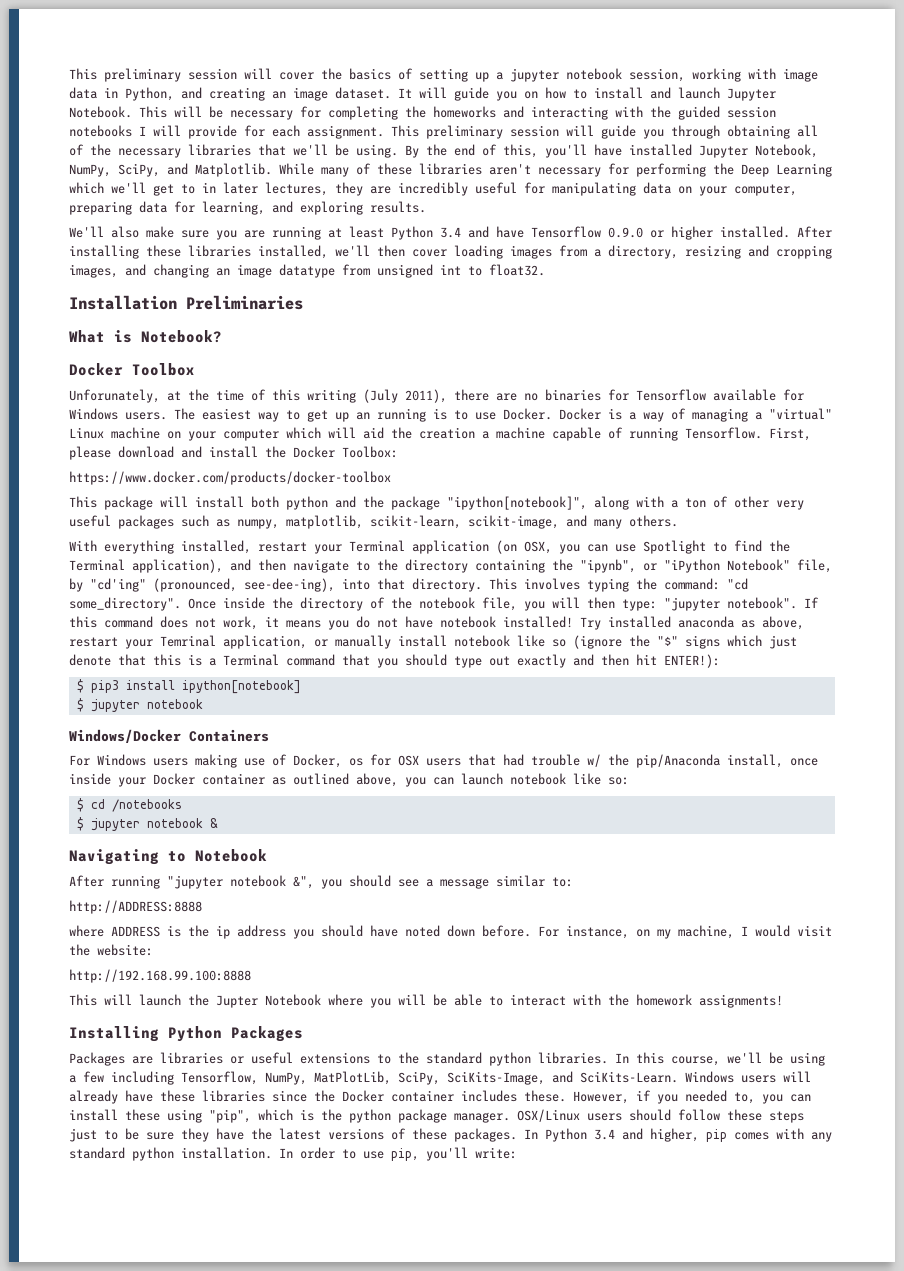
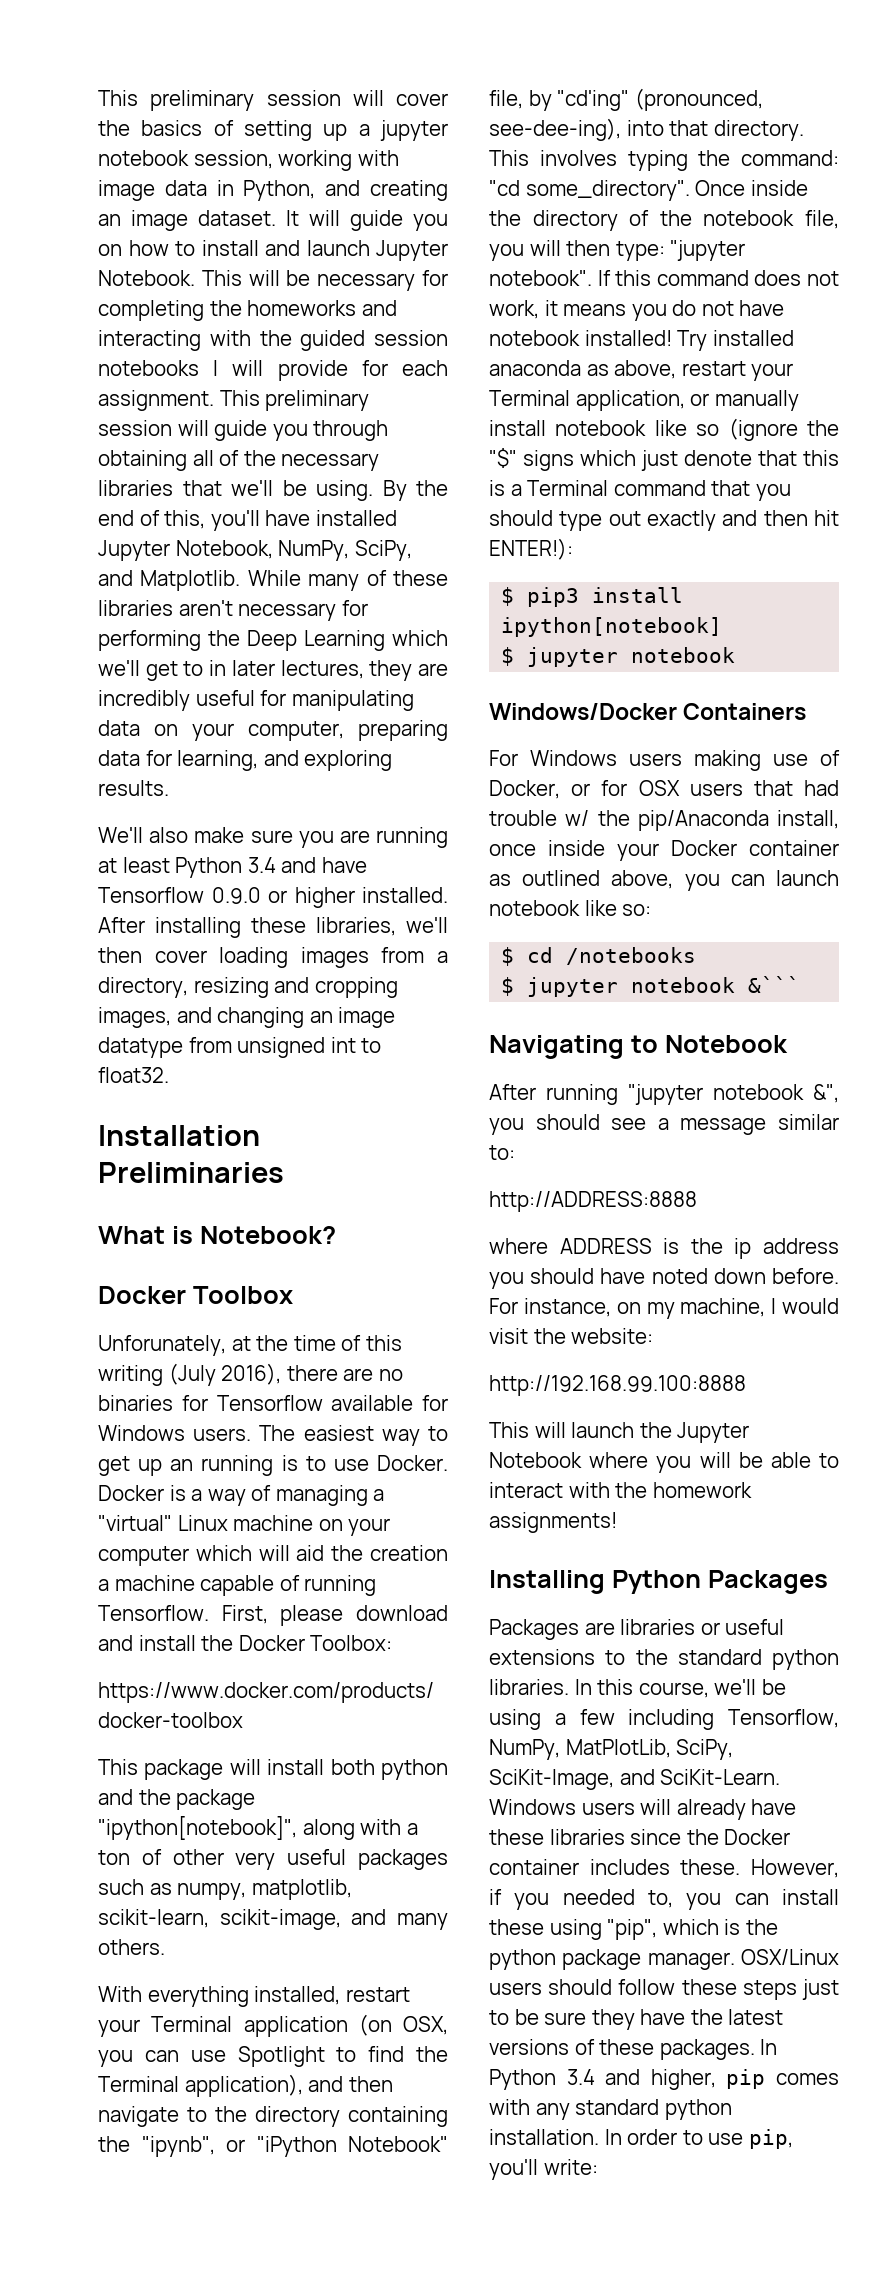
[188,245,328,259] libraries installed, -> [316,917,396,936] libraries,
[405,389,447,403] 2011), -> [221,1363,282,1385] 2016),
[160,635,216,647] Temrinal -> [489,390,570,406] Terminal
[349,758,363,766] os -> [571,783,591,796] or
[209,818,218,828] & -> [748,976,801,993] &```
[216,995,258,1008] Jupter -> [677,1422,750,1443] Jupyter
[447,1071,678,1085] SciKits-Image, and SciKits-Learn. -> [489,1769,781,1790] SciKit-Image, and SciKit-Learn.

